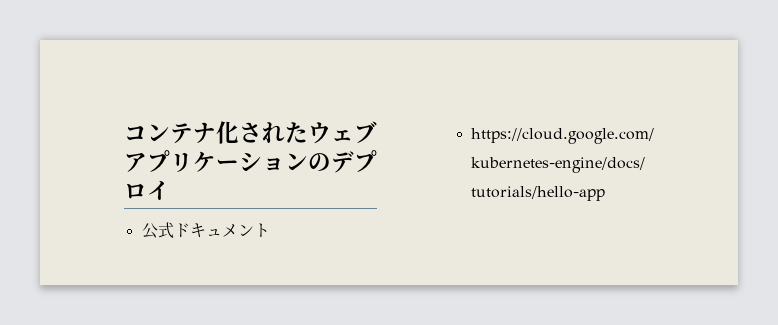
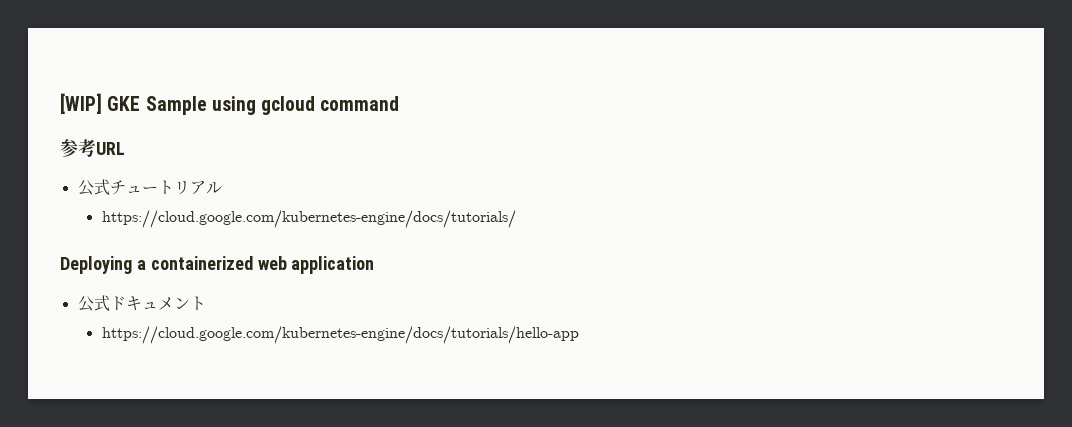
[124,121,377,144] [124,150,377,173] [124,180,170,200] コンテナ化されたウェブアプリケーションのデプロイ -> [60,93,400,115] [60,139,125,157] [77,179,222,196] [101,210,516,228] [60,256,375,274] [WIP] GKE Sample using gcloud command // 参考URL // 公式チュートリアル // https://cloud.google.com/kubernetes-engine/docs/tutorials/ // Deploying a containerized web application

